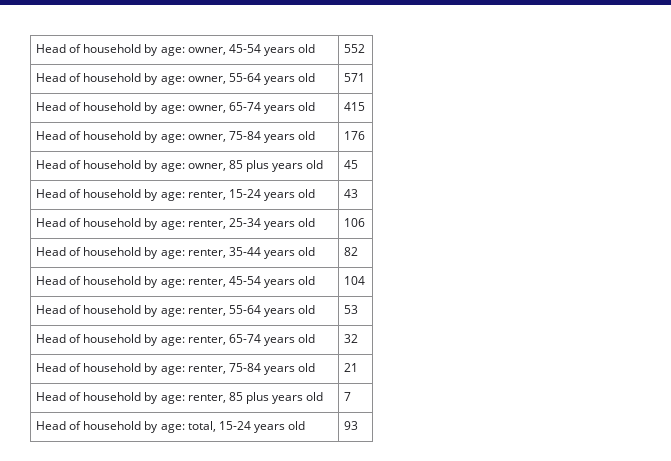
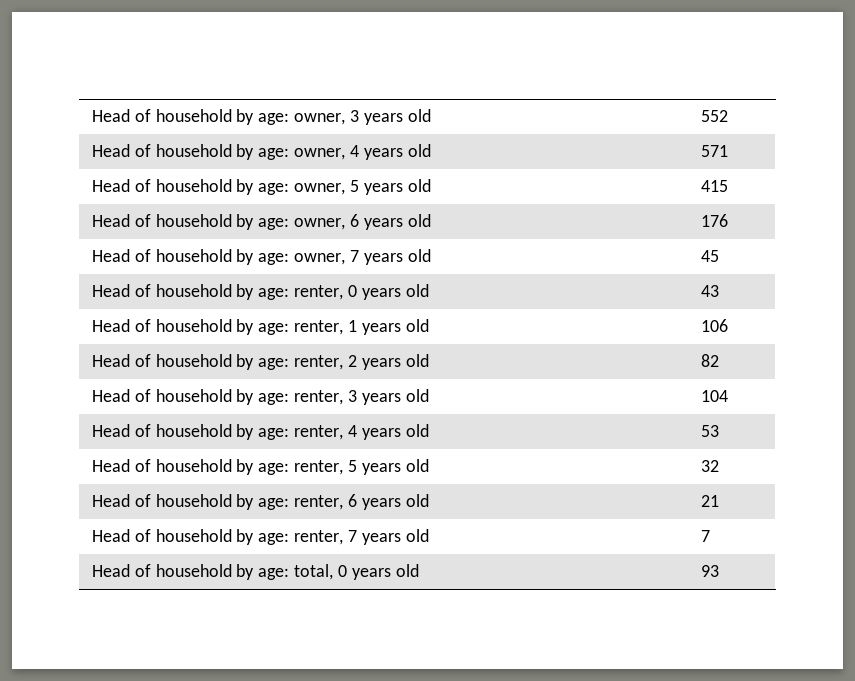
[36,44,261,56] Head of household by age: owner, 45-54 -> [91,109,359,125] Head of household by age: owner, 3
[228,73,261,82] 55-64 -> [349,145,359,157] 4
[228,102,261,111] 65-74 -> [349,180,359,192] 5
[228,131,261,140] 75-84 -> [349,214,359,227] 6
[228,160,269,172] 85 plus -> [349,250,359,262] 7
[228,189,261,198] 15-24 -> [347,285,357,297] 0
[228,218,261,227] 25-34 -> [347,320,357,332] 1
[228,247,261,256] 35-44 -> [347,355,357,367] 2
[228,276,261,285] 45-54 -> [347,390,357,402] 3
[228,305,261,314] 55-64 -> [347,425,357,437] 4
[228,334,261,343] 65-74 -> [347,460,357,472] 5
[228,363,261,372] 75-84 -> [347,494,357,507] 6
[228,392,269,404] 85 plus -> [347,530,357,542] 7
[218,421,251,430] 15-24 -> [337,565,347,577] 0

